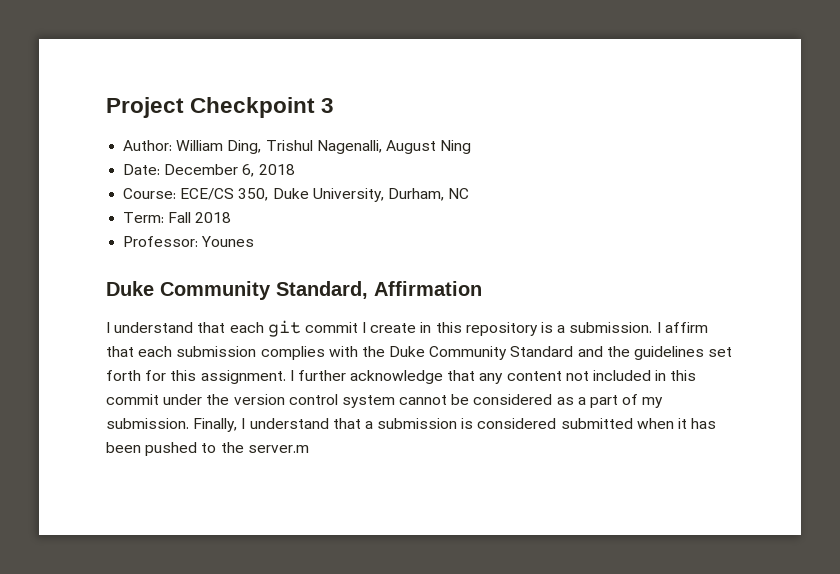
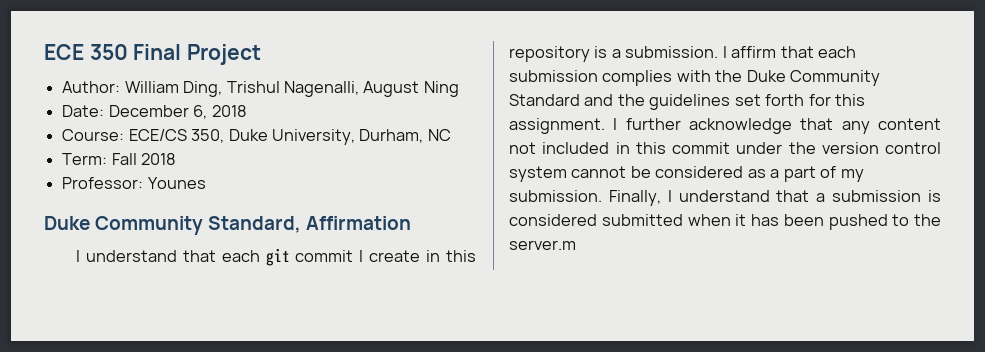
(106, 107) none -> [44,44,182,60] ECE 350 Final
[190,97,335,118] Checkpoint 3 -> (262, 54) none

